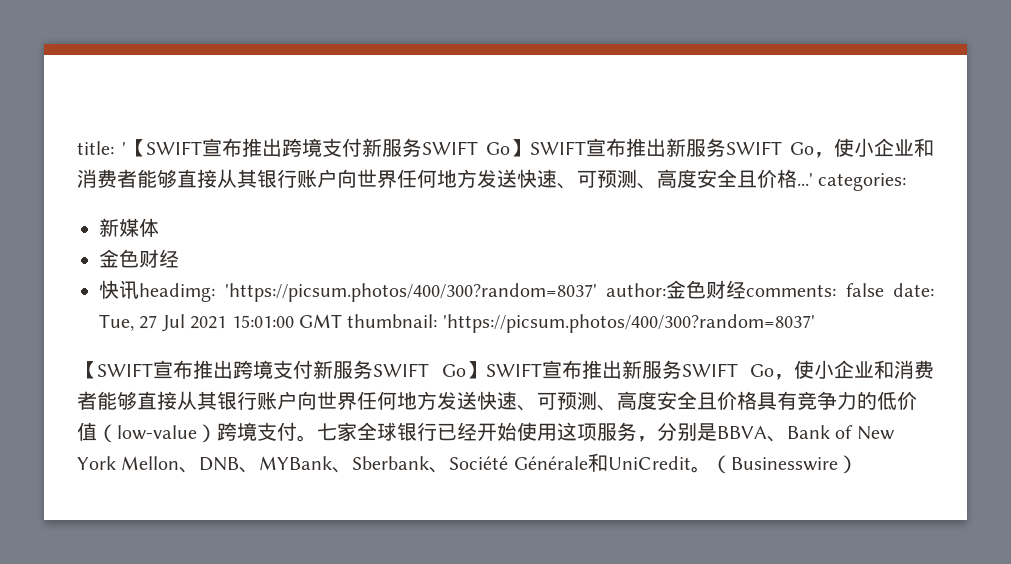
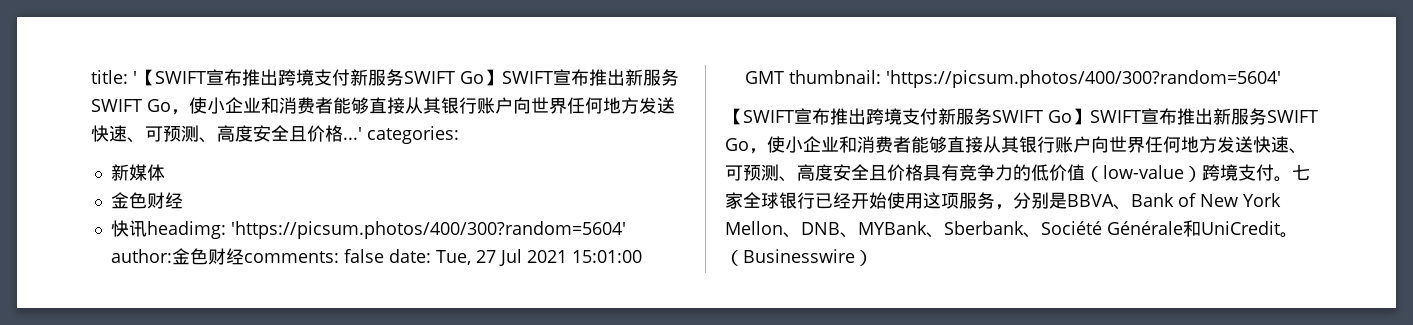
[224,283,597,302] 'https://picsum.photos/400/300?random=8037' -> [230,221,626,239] 'https://picsum.photos/400/300?random=5604'
[442,314,815,333] 'https://picsum.photos/400/300?random=8037' -> [885,70,1281,88] 'https://picsum.photos/400/300?random=5604'

